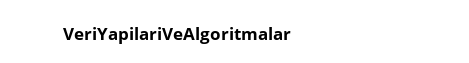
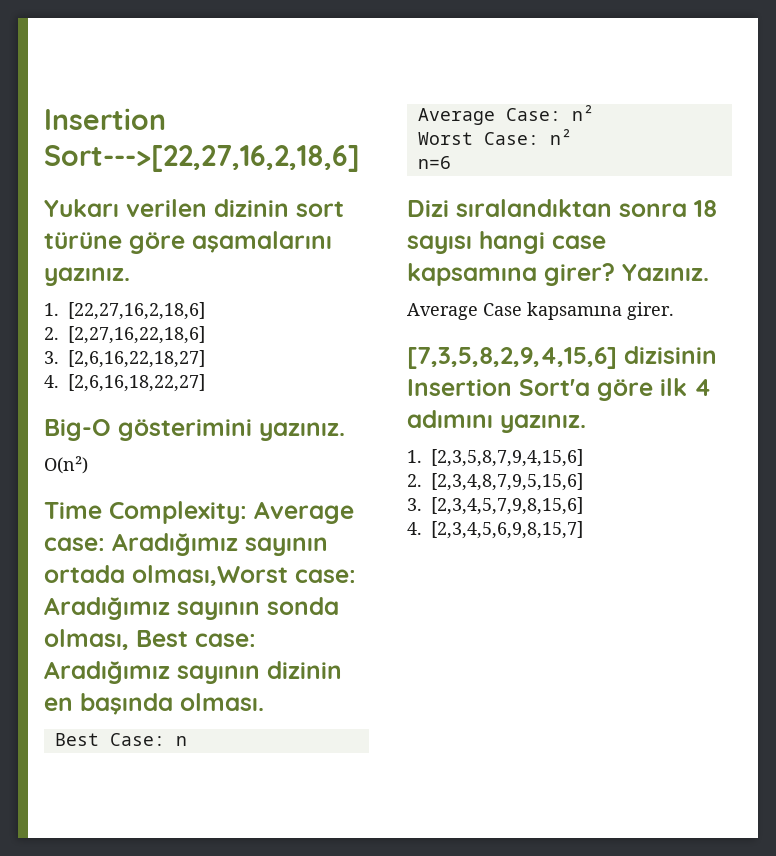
[63,27,291,44] VeriYapilariVeAlgoritmalar -> [44,108,166,130] [44,145,360,172] [44,199,344,217] [44,231,332,254] [44,267,130,286] [44,302,205,320] [44,326,205,344] [44,350,205,368] [44,374,205,392] [44,419,345,441] [44,456,88,474] [44,501,354,524] [44,533,328,556] [44,565,356,586] [44,597,339,620] [44,629,256,650] [44,661,342,684] [44,693,264,715] [54,733,187,746] [417,105,594,125] [417,129,572,145] [417,156,451,169] [407,199,717,217] [407,231,606,254] [407,263,709,286] [407,302,674,320] [407,346,717,369] [407,378,711,401] [407,410,586,433] [407,449,583,467] [407,473,583,491] [407,497,583,515] [407,521,583,539] Insertion Sort--->[22,27,16,2,18,6] // Yukarı verilen dizinin sort türüne göre aşamalarını yazınız. // 1. [22,27,16,2,18,6] // 2. [2,27,16,22,18,6] // 3. [2,6,16,22,18,27] // 4. [2,6,16,18,22,27] // Big-O gösterimini yazınız. // O(n²) // Time Complexity: Average case: Aradığımız sayının ortada olması,Worst case: Aradığımız sayının sonda olması, Best case: Aradığımız sayının dizinin en başında olması. // Best Case: n // Average Case: n² // Worst Case: n² // n=6 // Dizi sıralandıktan sonra 18 sayısı hangi case kapsamına girer? Yazınız. // Average Case kapsamına girer. // [7,3,5,8,2,9,4,15,6] dizisinin Insertion Sort'a göre ilk 4 adımını yazınız. // 1. [2,3,5,8,7,9,4,15,6] // 2. [2,3,4,8,7,9,5,15,6] // 3. [2,3,4,5,7,9,8,15,6] // 4. [2,3,4,5,6,9,8,15,7]

